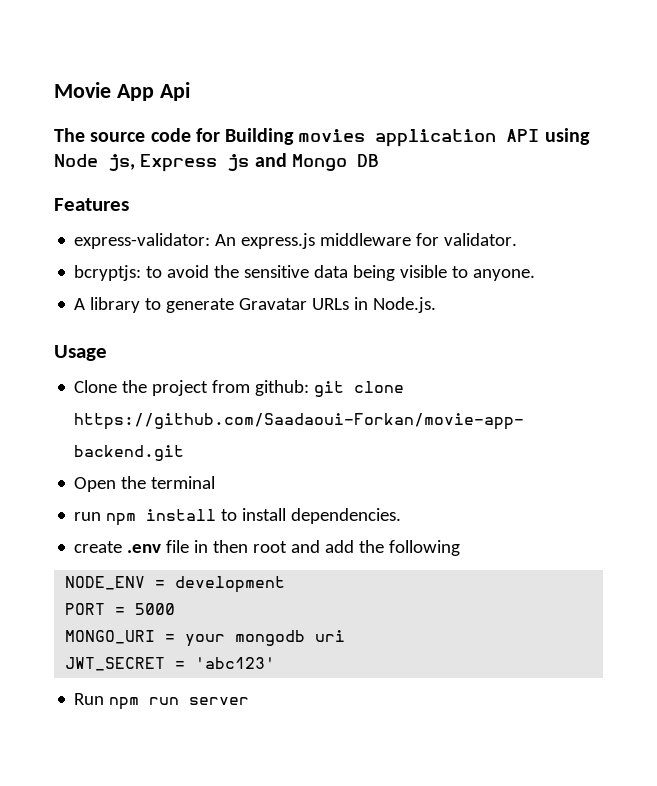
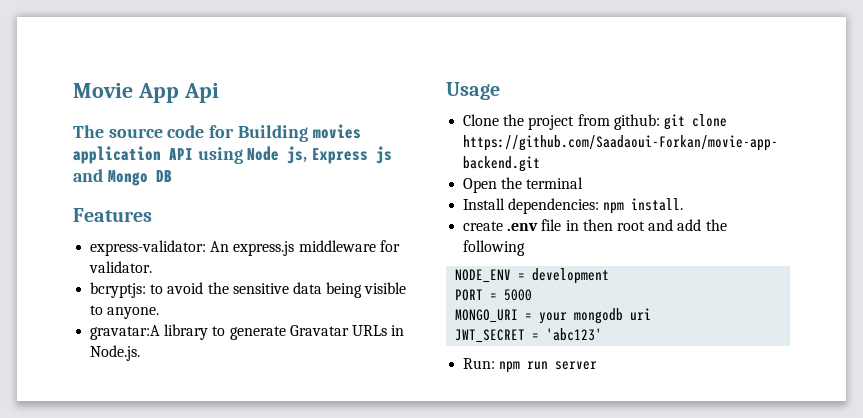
[74,298,86,310] A -> [90,325,161,340] gravatar:A
[74,508,402,526] run npm install to install dependencies. -> [463,198,684,214] Install dependencies: npm install.
[74,693,105,705] Run -> [463,358,496,369] Run:

